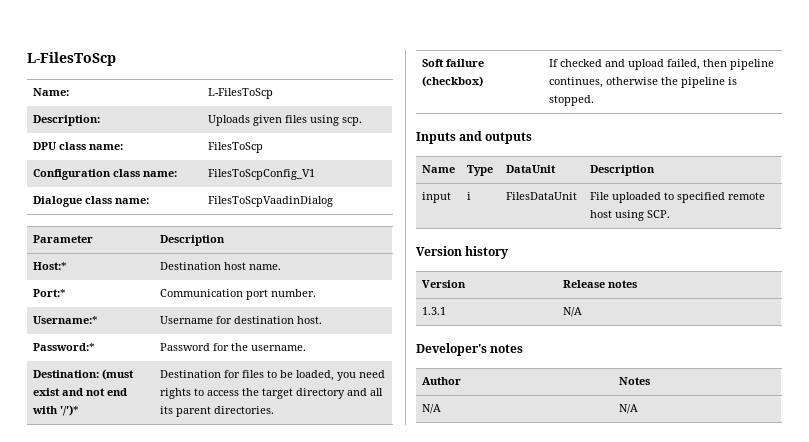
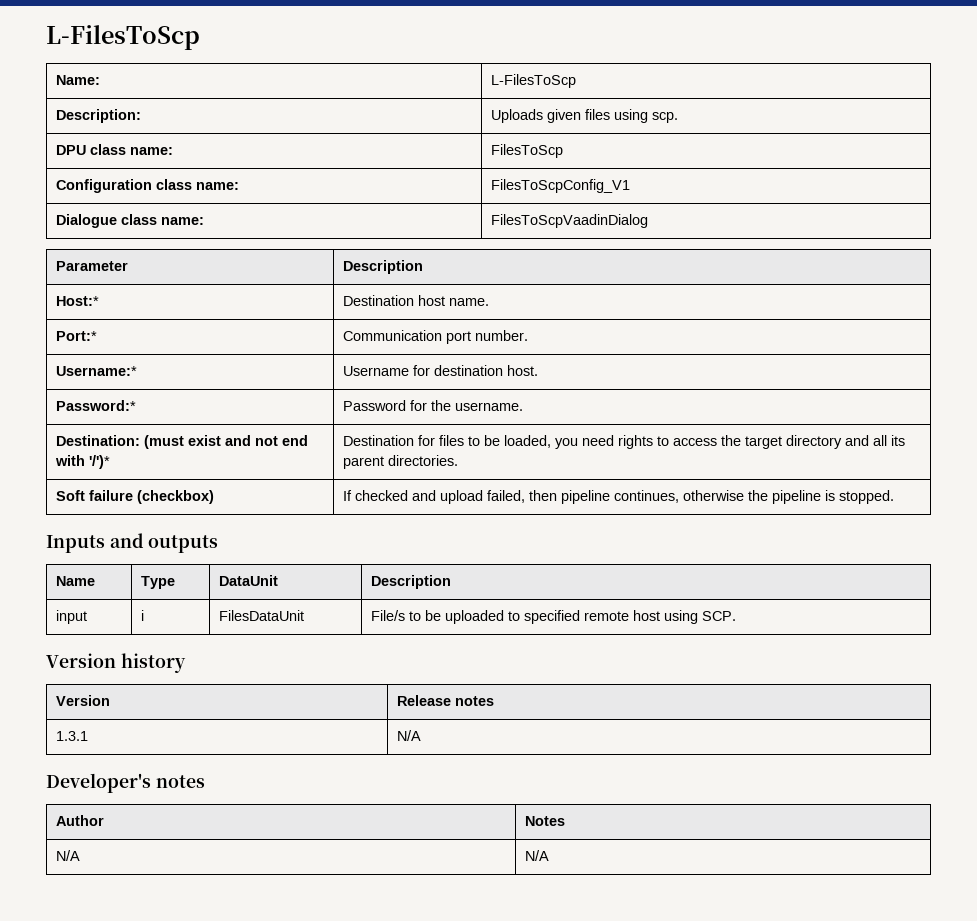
[589,192,609,200] File -> [370,610,441,621] File/s to be

